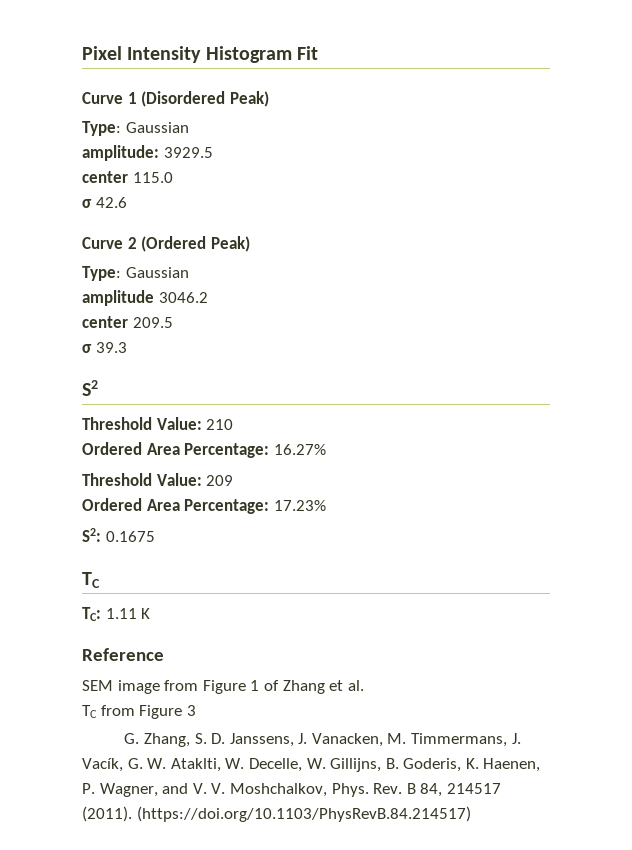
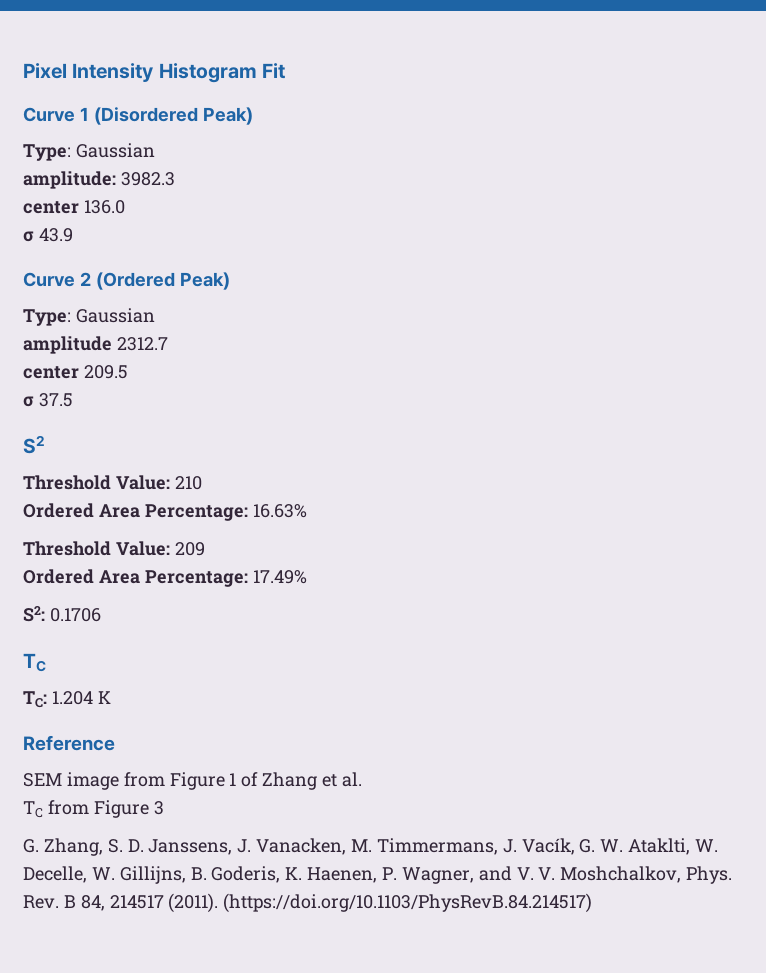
[163,147,213,158] [82,171,173,183] [82,197,127,208] 3929.5 // center 115.0 // σ 42.6 -> [120,172,175,186] [23,200,125,214] [23,228,73,242] 3982.3 // center 136.0 // σ 43.9
[158,292,208,303] 3046.2 -> [116,337,168,351] 2312.7
[95,342,127,353] 39.3 -> [38,393,73,407] 37.5
[273,444,326,455] 16.27% -> [252,504,307,518] 16.63%
[273,500,326,511] 17.23% -> [252,570,307,584] 17.49%
[105,531,155,542] 0.1675 -> [49,608,101,622] 0.1706
[105,608,137,619] 1.11 -> [51,691,93,705] 1.204

